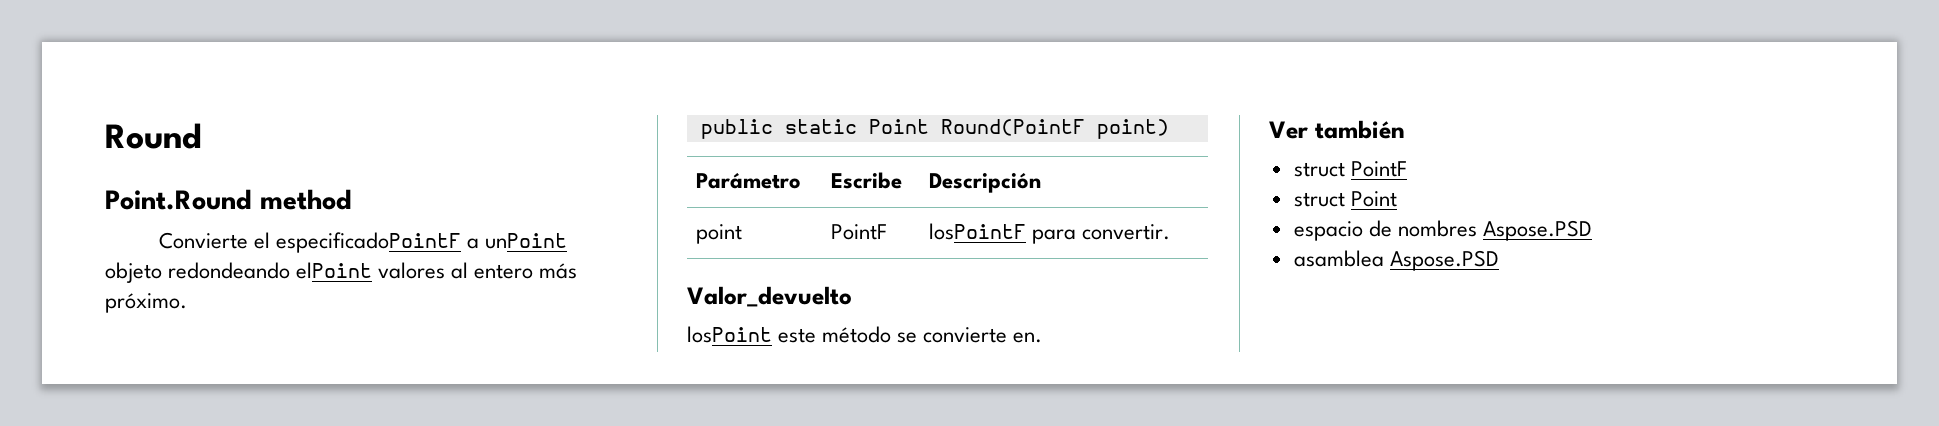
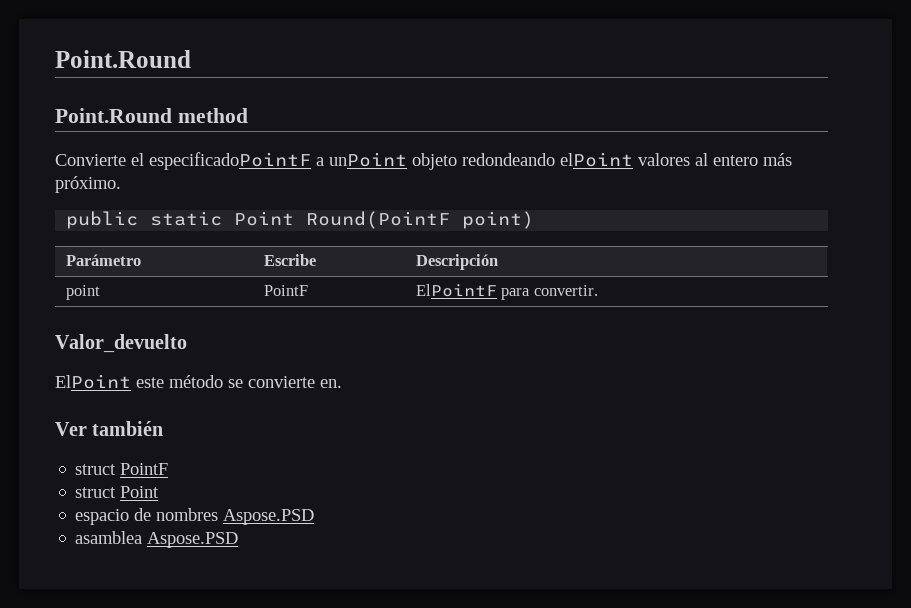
[105,123,202,149] Round -> [55,50,191,68] Point.Round
[929,223,1027,240] losPointF -> [415,284,497,297] ElPointF
[687,326,772,343] losPoint -> [55,374,131,389] ElPoint

